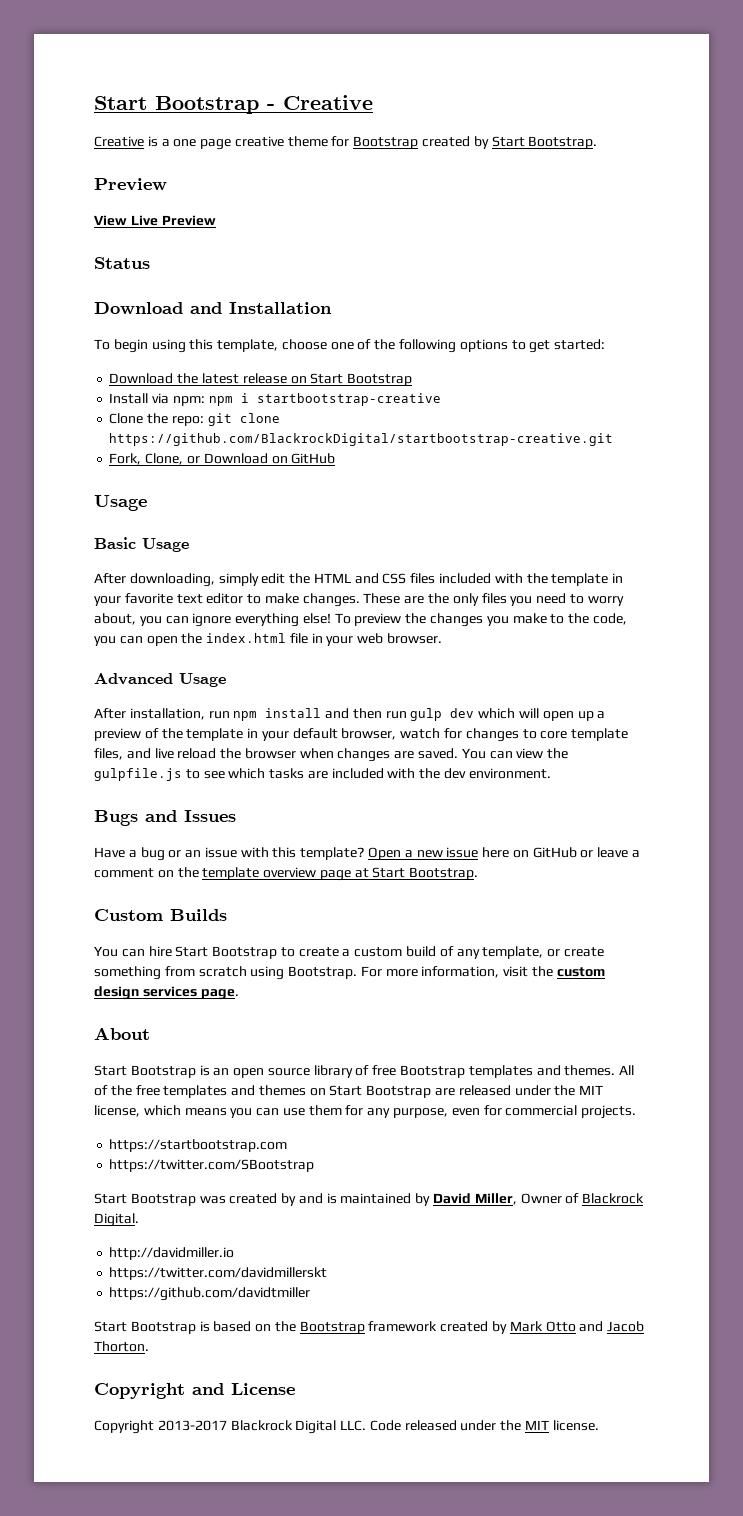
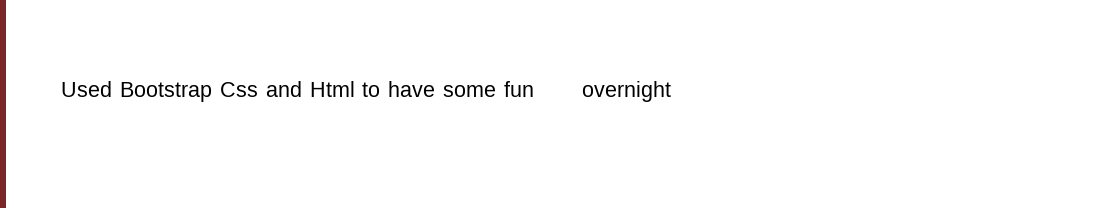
[94,95,373,114] [94,136,598,150] [94,178,167,191] [94,215,216,226] [94,257,150,269] [94,302,332,314] [94,339,606,353] [109,373,413,386] [109,393,441,406] [109,413,280,426] [109,433,614,446] [109,453,336,465] [94,495,147,511] [94,537,189,552] [94,573,624,587] [94,593,624,607] [94,613,627,627] [94,633,443,646] [94,673,226,687] [94,708,606,721] [94,728,629,742] [94,748,569,762] [94,768,551,781] [94,810,236,826] [94,847,641,861] [94,867,479,881] [94,909,227,921] [94,946,604,959] [94,966,605,980] [94,986,239,1000] [94,1027,150,1040] [94,1065,635,1078] [94,1085,604,1098] [94,1105,637,1119] [109,1139,288,1152] [109,1159,315,1172] [94,1193,645,1206] [94,1213,139,1227] [109,1247,235,1260] [109,1267,328,1280] [109,1287,311,1301] [94,1321,645,1334] [94,1341,149,1352] [94,1383,295,1399] [94,1420,599,1434] Start Bootstrap - Creative // Creative is a one page creative theme for Bootstrap created by Start Bootstrap. // Preview // View Live Preview // Status // Download and Installation // To begin using this template, choose one of the following options to get started: // Download the latest release on Start Bootstrap // Install via npm: npm i startbootstrap-creative // Clone the repo: git clone https://github.com/BlackrockDigital/startbootstrap-creative.git // Fork, Clone, or Download on GitHub // Usage // Basic Usage // After downloading, simply edit the HTML and CSS files included with the template in your favorite text editor to make changes. These are the only files you need to worry about, you can ignore everything else! To preview the changes you make to the code, you can open the index.html file in your web browser. // Advanced Usage // After installation, run npm install and then run gulp dev which will open up a preview of the template in your default browser, watch for changes to core template files, and live reload the browser when changes are saved. You can view the gulpfile.js to see which tasks are included with the dev environment. // Bugs and Issues // Have a bug or an issue with this template? Open a new issue here on GitHub or leave a comment on the template overview page at Start Bootstrap. // Custom Builds // You can hire Start Bootstrap to create a custom build of any template, or create something from scratch using Bootstrap. For more information, visit the custom design services page. // About // Start Bootstrap is an open source library of free Bootstrap templates and themes. All of the free templates and themes on Start Bootstrap are released under the MIT license, which means you can use them for any purpose, even for commercial projects. // https://startbootstrap.com // https://twitter.com/SBootstrap // Start Bootstrap was created by and is maintained by David Miller, Owner of Blackrock Digital. // http://davidmiller.io // https://twitter.com/davidmillerskt // https://github.com/davidtmiller // Start Bootstrap is based on the Bootstrap framework created by Mark Otto and Jacob Thorton. // Copyright and License // Copyright 2013-2017 Blackrock Digital LLC. Code released under the MIT license. -> [61,81,671,102] Used Bootstrap Css and Html to have some fun overnight

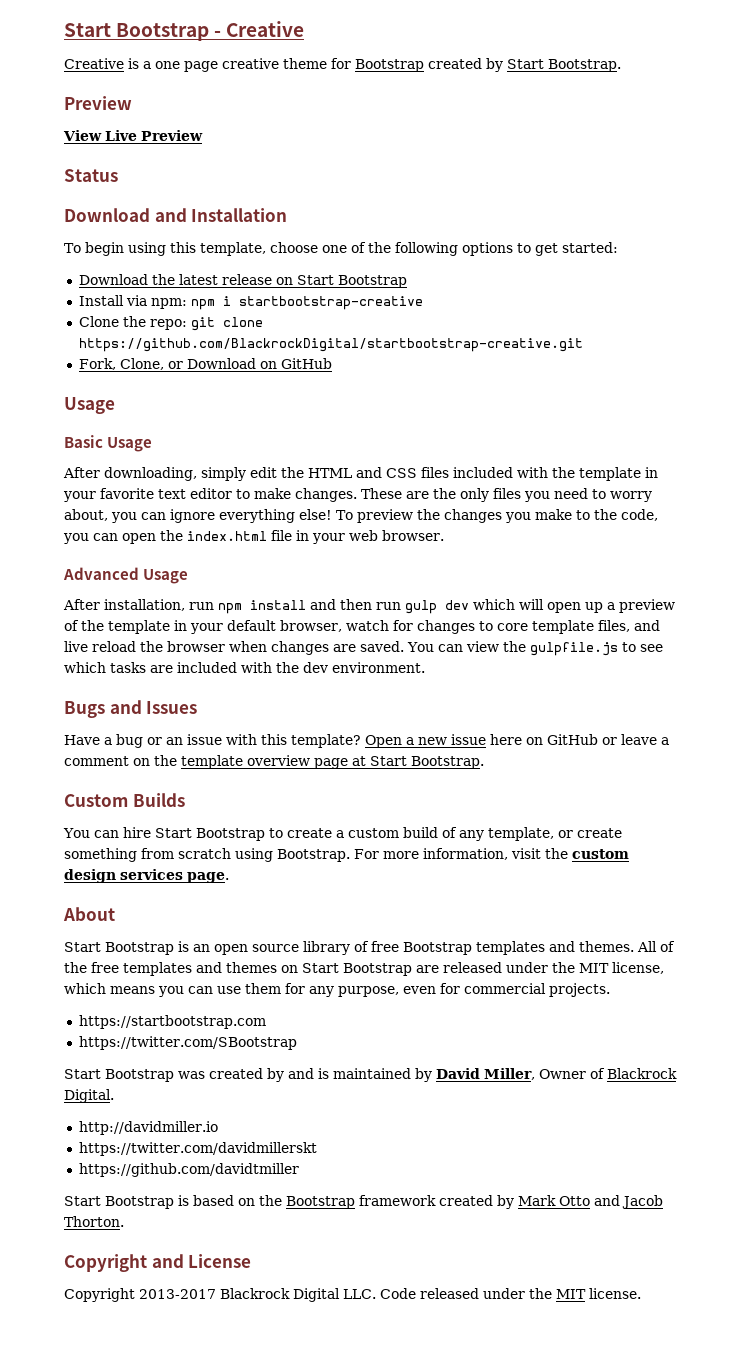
[61,81,671,102] Used Bootstrap Css and Html to have some fun overnight -> [64,21,305,41] [64,58,621,72] [64,96,132,110] [63,130,203,141] [64,169,118,182] [64,208,288,222] [64,242,618,256] [78,274,407,288] [78,295,423,310] [78,316,263,331] [78,338,583,352] [78,358,332,370] [64,397,115,414] [64,435,153,452] [63,467,658,481] [63,488,652,502] [64,509,658,523] [63,530,444,544] [63,567,189,584] [63,599,675,614] [64,620,660,634] [64,641,663,656] [64,662,425,673] [64,700,198,718] [64,734,669,748] [64,755,484,769] [64,793,185,807] [63,827,622,841] [64,848,629,862] [64,869,229,883] [63,907,115,921] [64,941,675,955] [64,962,664,976] [64,983,610,997] [78,1015,266,1029] [78,1036,297,1050] [64,1068,677,1082] [64,1089,114,1103] [78,1121,218,1135] [78,1142,317,1156] [78,1163,299,1177] [64,1195,663,1209] [64,1216,124,1227] [64,1254,252,1272] [64,1288,641,1302] Start Bootstrap - Creative // Creative is a one page creative theme for Bootstrap created by Start Bootstrap. // Preview // View Live Preview // Status // Download and Installation // To begin using this template, choose one of the following options to get started: // Download the latest release on Start Bootstrap // Install via npm: npm i startbootstrap-creative // Clone the repo: git clone https://github.com/BlackrockDigital/startbootstrap-creative.git // Fork, Clone, or Download on GitHub // Usage // Basic Usage // After downloading, simply edit the HTML and CSS files included with the template in your favorite text editor to make changes. These are the only files you need to worry about, you can ignore everything else! To preview the changes you make to the code, you can open the index.html file in your web browser. // Advanced Usage // After installation, run npm install and then run gulp dev which will open up a preview of the template in your default browser, watch for changes to core template files, and live reload the browser when changes are saved. You can view the gulpfile.js to see which tasks are included with the dev environment. // Bugs and Issues // Have a bug or an issue with this template? Open a new issue here on GitHub or leave a comment on the template overview page at Start Bootstrap. // Custom Builds // You can hire Start Bootstrap to create a custom build of any template, or create something from scratch using Bootstrap. For more information, visit the custom design services page. // About // Start Bootstrap is an open source library of free Bootstrap templates and themes. All of the free templates and themes on Start Bootstrap are released under the MIT license, which means you can use them for any purpose, even for commercial projects. // https://startbootstrap.com // https://twitter.com/SBootstrap // Start Bootstrap was created by and is maintained by David Miller, Owner of Blackrock Digital. // http://davidmiller.io // https://twitter.com/davidmillerskt // https://github.com/davidtmiller // Start Bootstrap is based on the Bootstrap framework created by Mark Otto and Jacob Thorton. // Copyright and License // Copyright 2013-2017 Blackrock Digital LLC. Code released under the MIT license.

